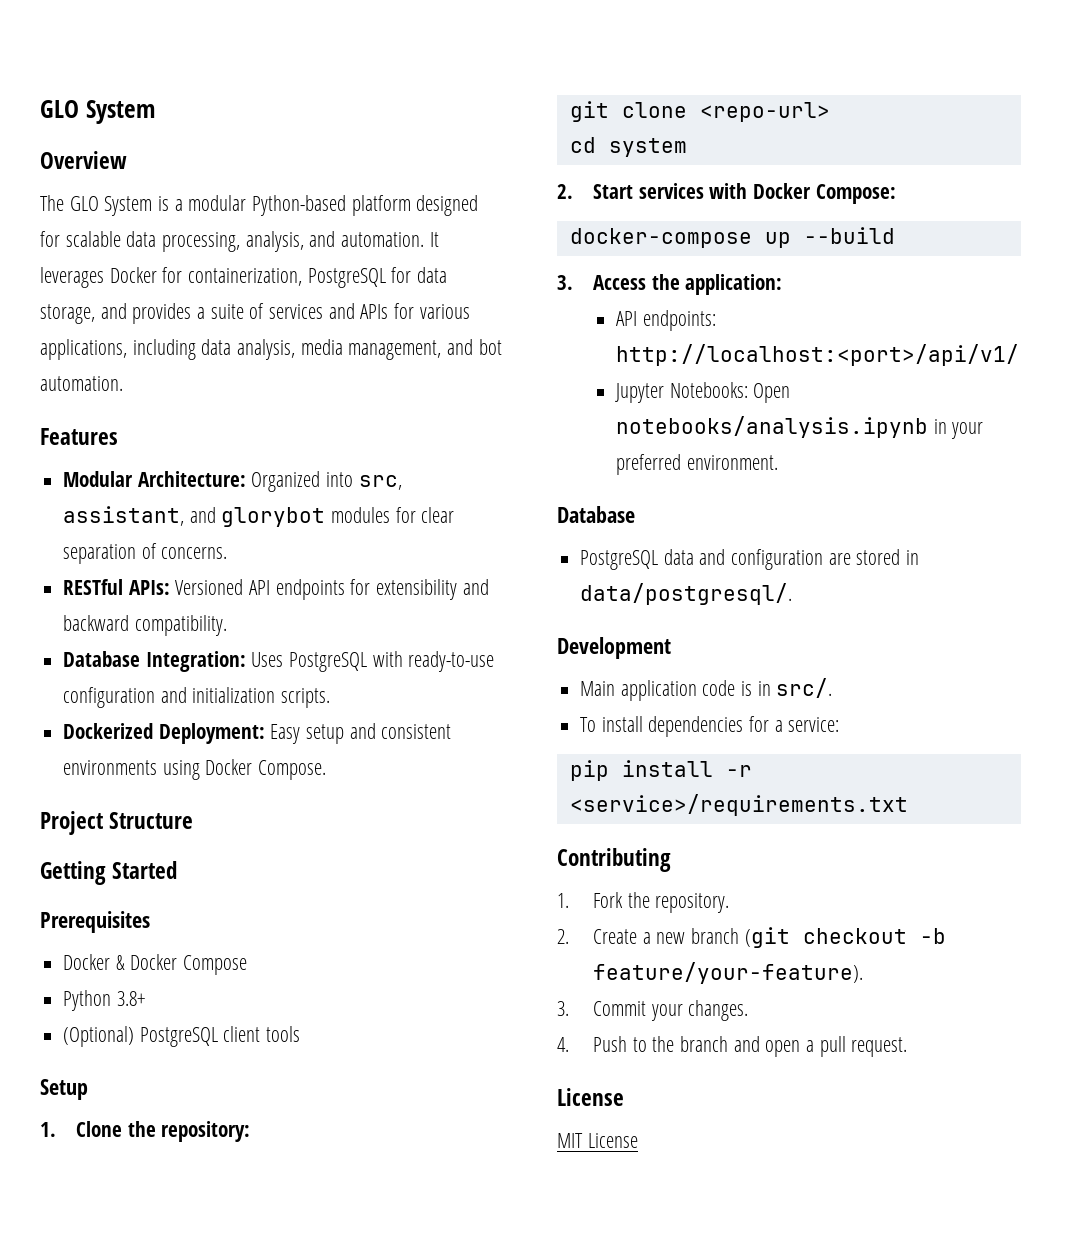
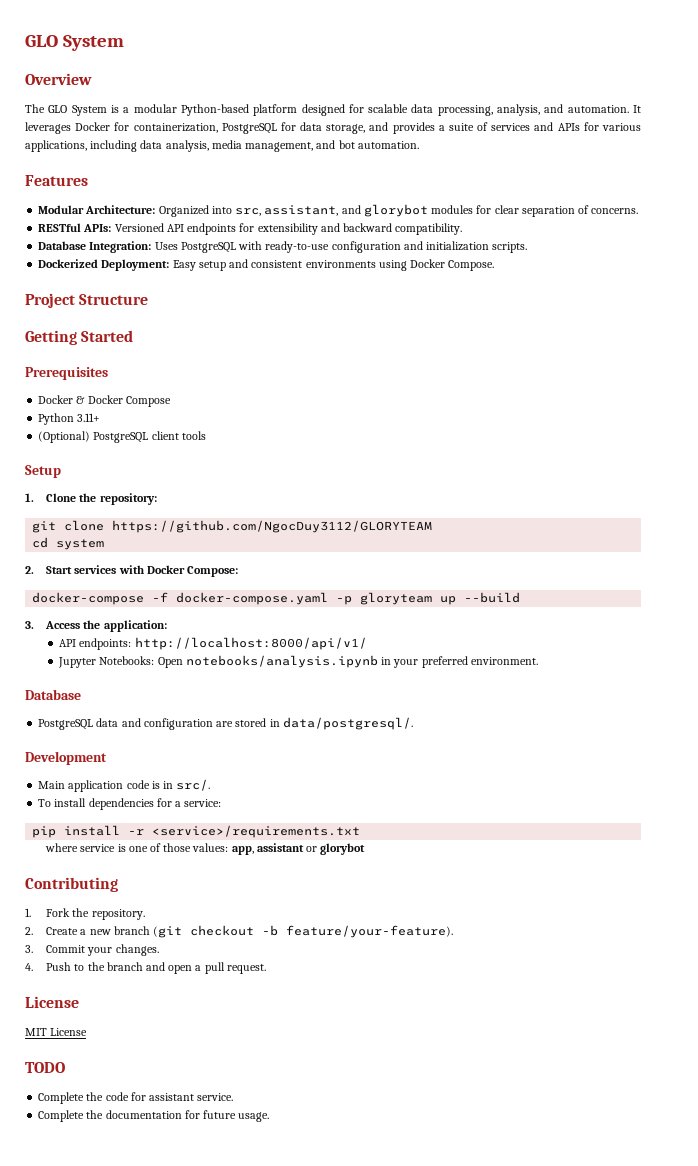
[116,991,145,1006] 3.8+ -> [77,413,101,422] 3.11+
[699,102,830,122] <repo-url> -> [112,520,433,533] https://github.com/NgocDuy3112/GLORYTEAM
(752, 238) none -> [152,592,433,605] -f docker-compose.yaml -p gloryteam
[616,344,1020,366] http://localhost:<port>/api/v1/ -> [134,637,367,650] http://localhost:8000/api/v1/
(908, 805) none -> [45,843,366,855] // where service is one of those values: app, assistant or glorybot
(638, 1140) none -> [25,1062,65,1073] [38,1092,234,1104] [38,1110,270,1122] // TODO // Complete the code for assistant service. // Complete the documentation for future usage.

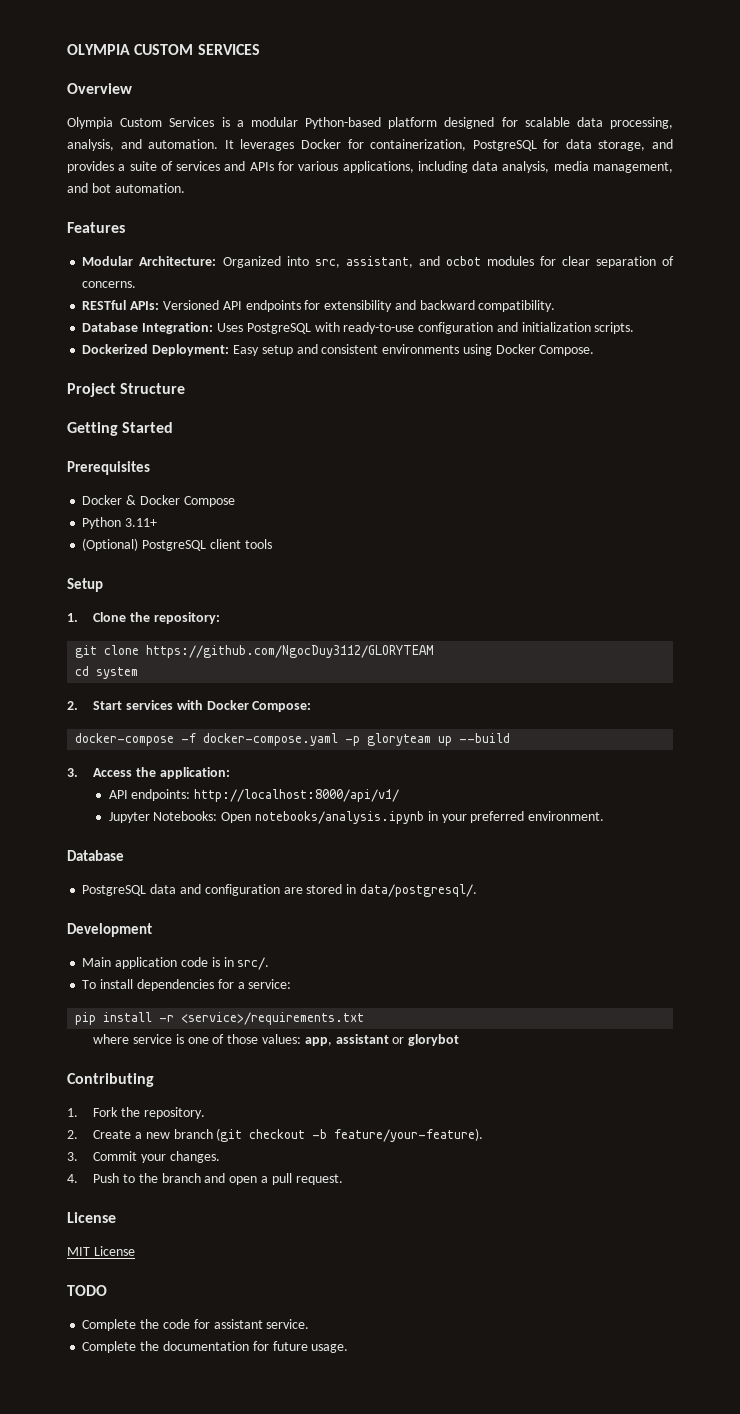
[25,35,124,51] [25,73,92,85] [25,104,107,116] GLO System // Overview // The GLO System -> [67,44,260,55] [67,83,132,94] [67,117,215,129] OLYMPIA CUSTOM SERVICES // Overview // Olympia Custom Services
[363,204,428,217] glorybot -> [445,256,481,266] ocbot

